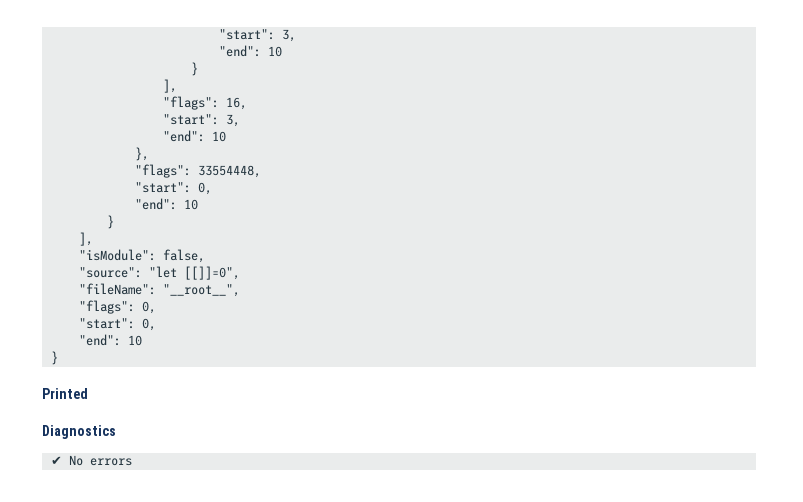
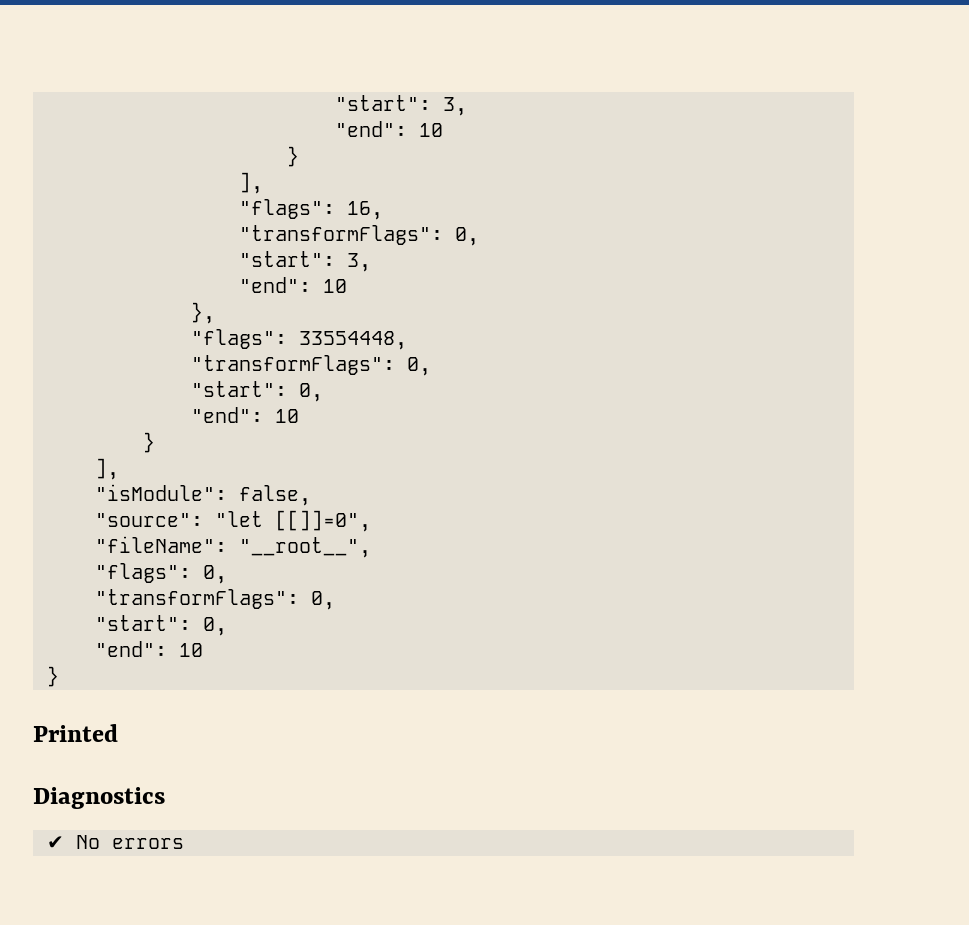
(247, 103) none -> [238,225,479,246] // "transformFlags": 0,
(261, 171) none -> [190,355,431,376] // "transformFlags": 0,
(156, 307) none -> [94,589,335,610] // "transformFlags": 0,

